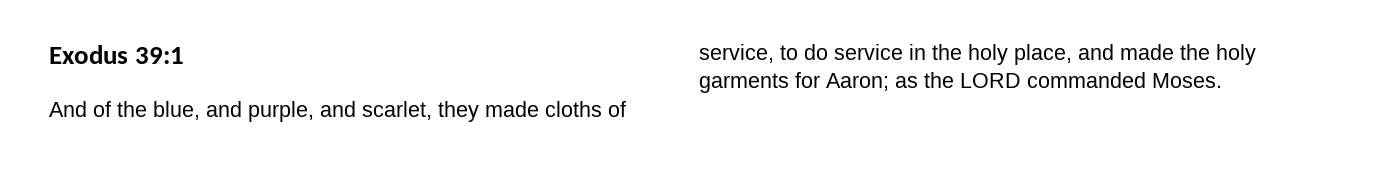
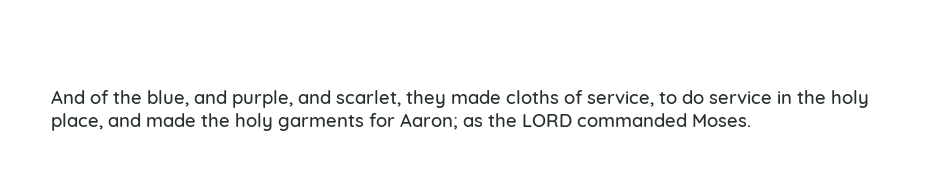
[49,45,185,64] Exodus 39:1 // -> (51, 97) none

